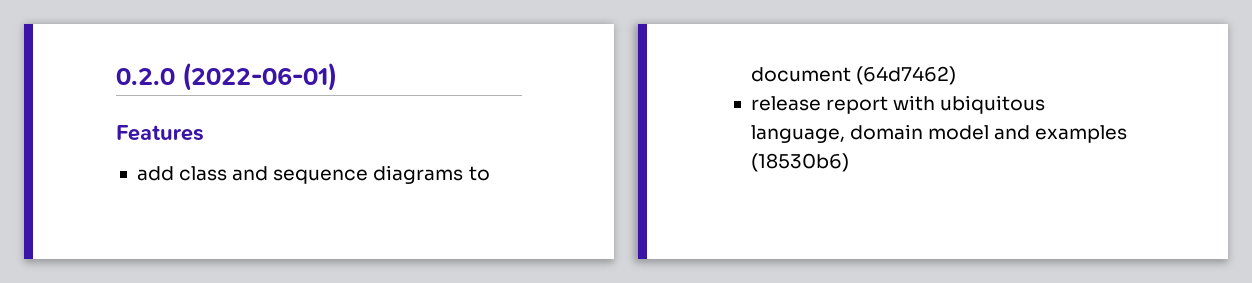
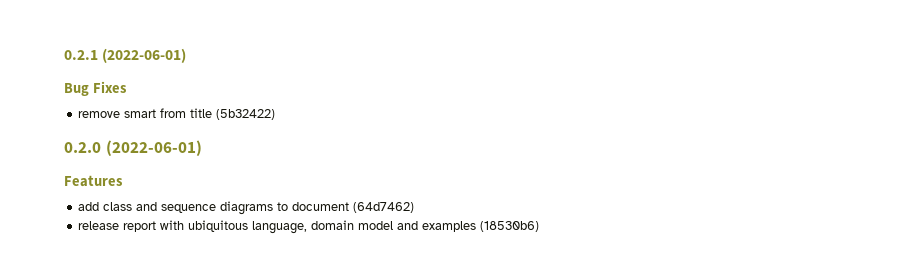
(116, 76) none -> [64,48,187,63] [64,81,127,96] [78,108,276,120] 0.2.1 (2022-06-01) // Bug Fixes // remove smart from title (5b32422) //

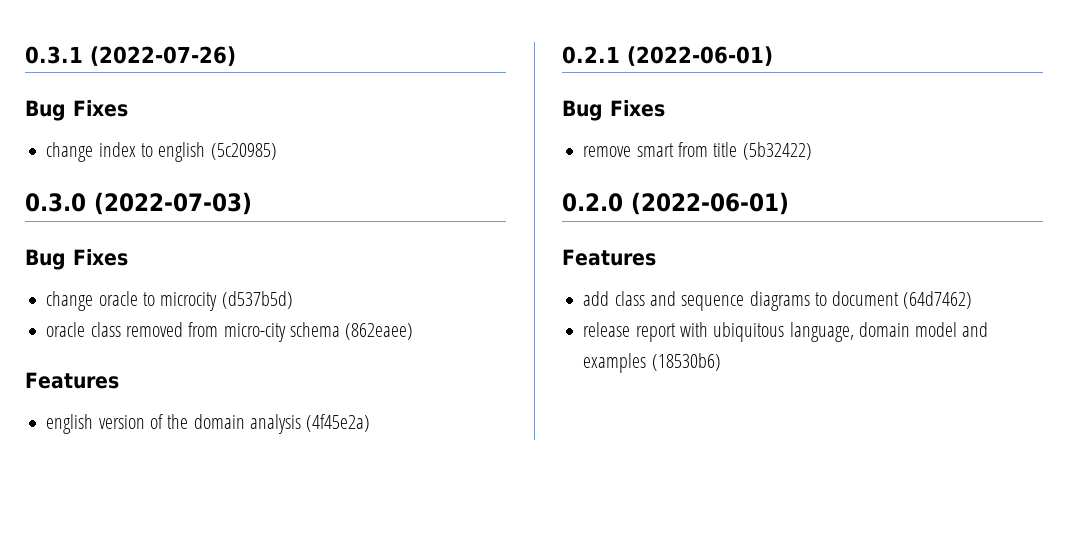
(64, 55) none -> [25,46,236,66] [25,100,128,121] [46,142,277,162] [25,192,252,215] [25,249,128,270] [46,291,293,311] [46,322,414,342] [25,372,119,389] [46,414,371,434] 0.3.1 (2022-07-26) // Bug Fixes // change index to english (5c20985) // 0.3.0 (2022-07-03) // Bug Fixes // change oracle to microcity (d537b5d) // oracle class removed from micro-city schema (862eaee) // Features // english version of the domain analysis (4f45e2a) //

